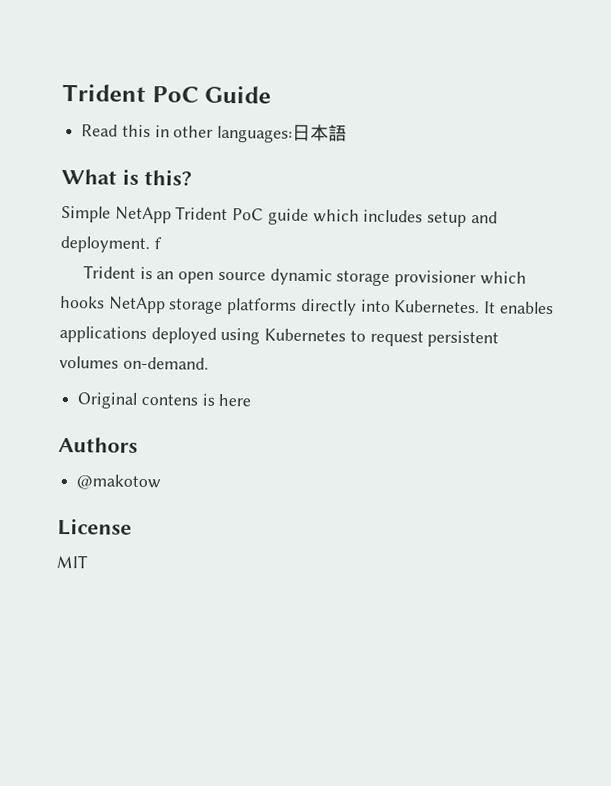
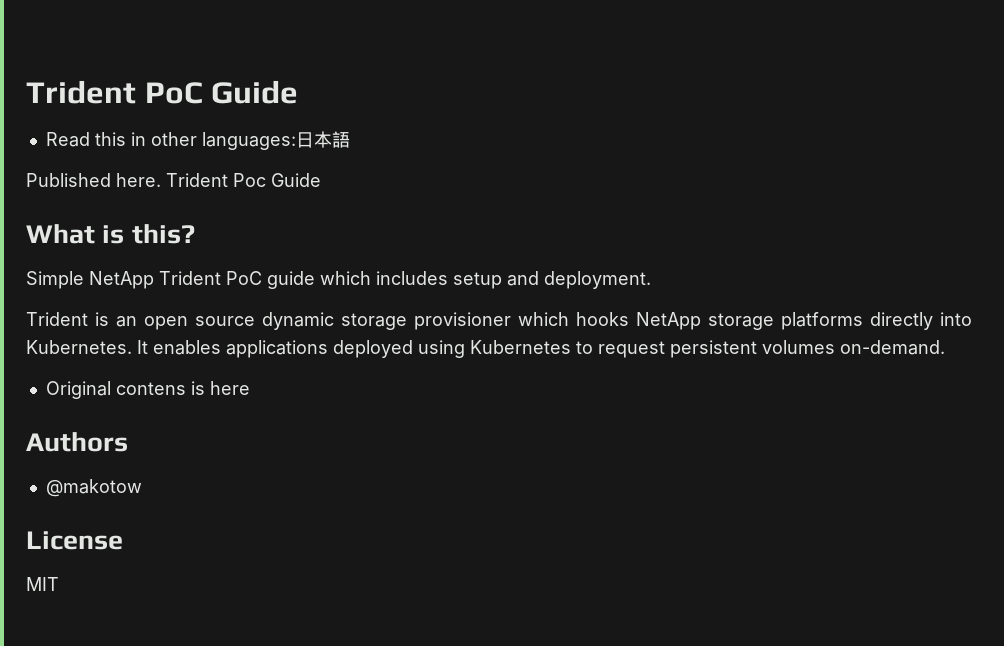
(348, 133) none -> [26,173,321,187] // Published here. Trident Poc Guide
[153,237,162,250] f -> (651, 280) none

